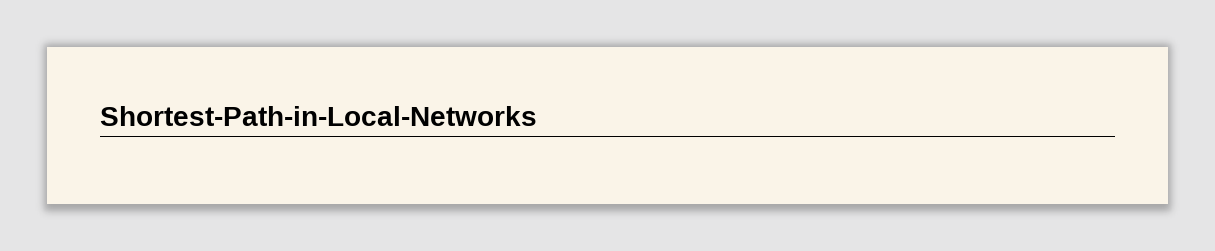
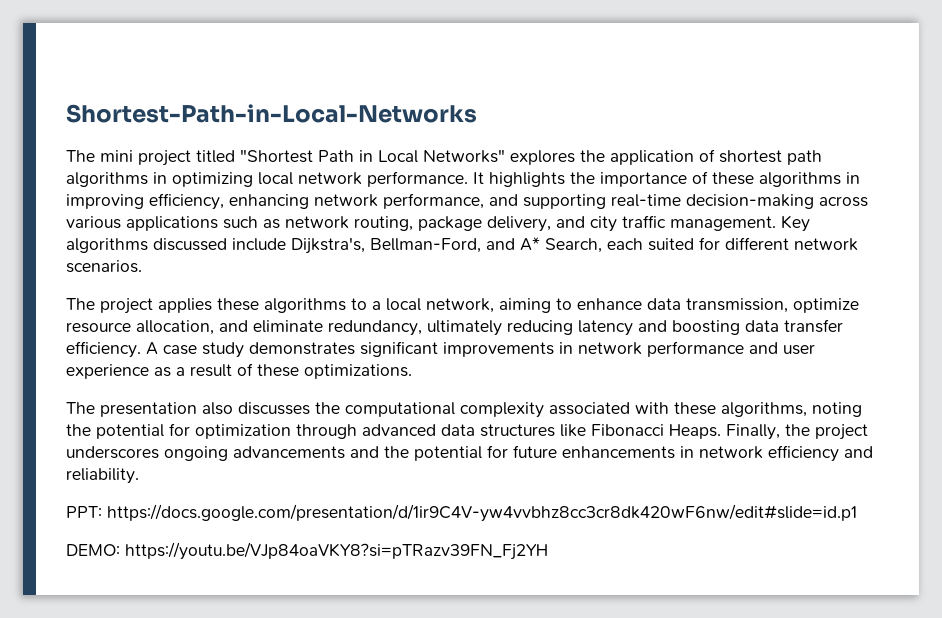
(537, 116) none -> [66,149,822,166] [66,171,860,187] [66,193,868,210] [66,215,810,232] [66,237,858,254] [66,260,142,273] [66,298,859,314] [66,319,843,336] [66,341,815,358] [66,363,412,379] [66,402,862,418] [66,423,868,440] [66,445,873,462] [66,468,139,484] [66,504,857,522] [66,542,548,560] // The mini project titled "Shortest Path in Local Networks" explores the application of shortest path algorithms in optimizing local network performance. It highlights the importance of these algorithms in improving efficiency, enhancing network performance, and supporting real-time decision-making across various applications such as network routing, package delivery, and city traffic management. Key algorithms discussed include Dijkstra's, Bellman-Ford, and A* Search, each suited for different network scenarios. // The project applies these algorithms to a local network, aiming to enhance data transmission, optimize resource allocation, and eliminate redundancy, ultimately reducing latency and boosting data transfer efficiency. A case study demonstrates significant improvements in network performance and user experience as a result of these optimizations. // The presentation also discusses the computational complexity associated with these algorithms, noting the potential for optimization through advanced data structures like Fibonacci Heaps. Finally, the project underscores ongoing advancements and the potential for future enhancements in network efficiency and reliability. // PPT: https://docs.google.com/presentation/d/1ir9C4V-yw4vvbhz8cc3cr8dk420wF6nw/edit#slide=id.p1 // DEMO: https://youtu.be/VJp84oaVKY8?si=pTRazv39FN_Fj2YH

